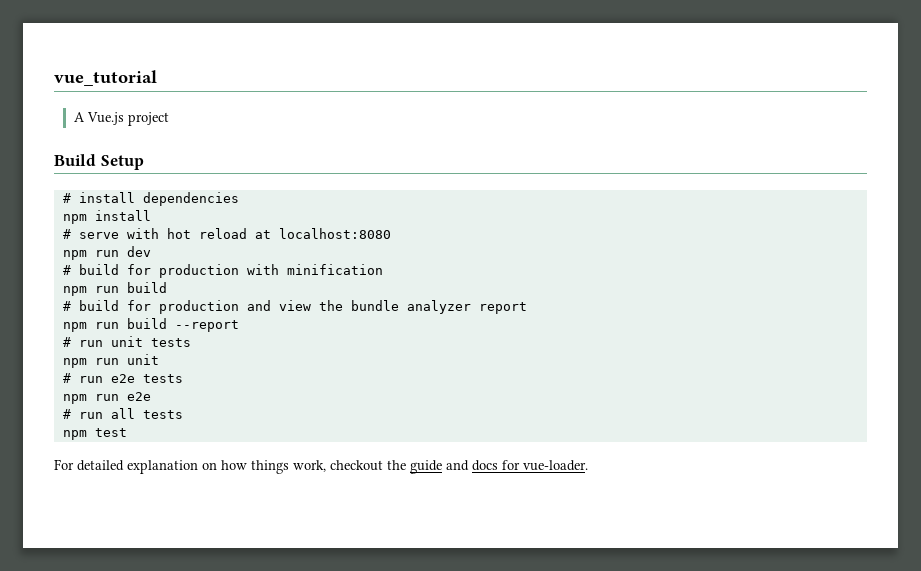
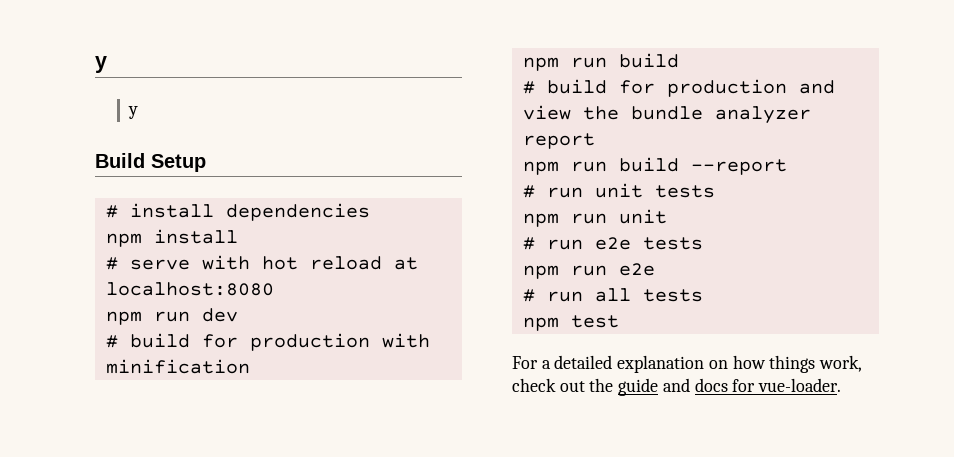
[54,70,157,86] [73,112,169,126] vue_tutorial // A Vue.js project -> [95,56,107,73] [128,106,139,119] y // y
(74, 464) none -> [541,360,551,369] a
[330,460,383,471] checkout -> [512,378,585,392] check out

